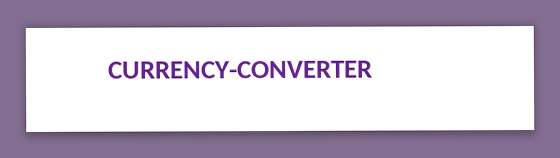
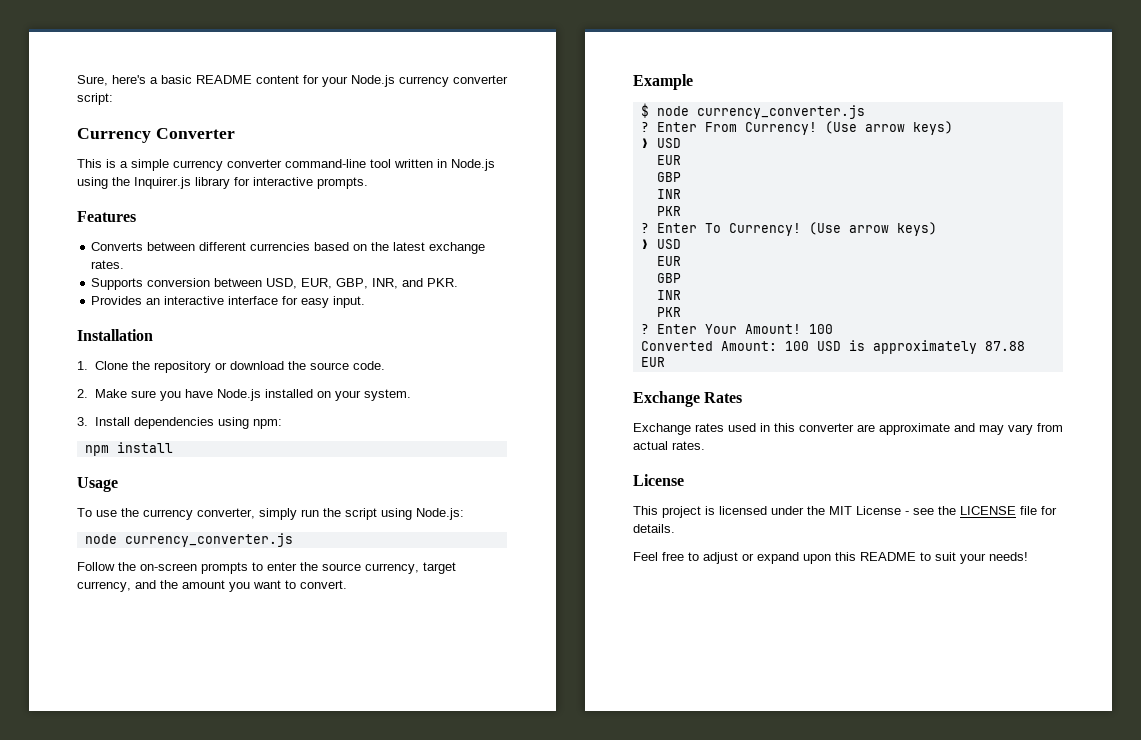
[107,60,372,79] CURRENCY-CONVERTER -> [77,75,508,87] [77,93,113,105] [77,128,235,143] [77,159,495,171] [77,177,368,189] [77,211,136,222] [91,242,486,254] [91,260,125,269] [91,278,459,290] [91,296,366,308] [77,329,153,341] [77,361,385,373] [77,389,411,401] [77,417,282,429] [84,442,173,456] [77,477,118,492] [77,508,464,520] [84,533,293,547] [77,562,456,574] [77,580,347,592] [633,74,693,90] [640,103,865,119] [640,121,953,135] [640,138,681,148] [656,155,681,165] [656,172,681,182] [656,189,681,199] [656,206,681,216] [640,222,937,236] [640,239,681,249] [656,256,681,266] [656,273,681,283] [656,290,681,300] [656,307,681,317] [640,324,833,334] [640,340,1025,354] [640,357,665,367] [633,391,743,407] [633,423,1063,435] [633,441,705,450] [633,474,684,486] [633,506,1057,518] [633,524,675,533] [633,552,1028,564] Sure, here's a basic README content for your Node.js currency converter script: // Currency Converter // This is a simple currency converter command-line tool written in Node.js using the Inquirer.js library for interactive prompts. // Features // Converts between different currencies based on the latest exchange rates. // Supports conversion between USD, EUR, GBP, INR, and PKR. // Provides an interactive interface for easy input. // Installation // 1. Clone the repository or download the source code. // 2. Make sure you have Node.js installed on your system. // 3. Install dependencies using npm: // npm install // Usage // To use the currency converter, simply run the script using Node.js: // node currency_converter.js // Follow the on-screen prompts to enter the source currency, target currency, and the amount you want to convert. // Example // $ node currency_converter.js // ? Enter From Currency! (Use arrow keys) // ❯ USD // EUR // GBP // INR // PKR // ? Enter To Currency! (Use arrow keys) // ❯ USD // EUR // GBP // INR // PKR // ? Enter Your Amount! 100 // Converted Amount: 100 USD is approximately 87.88 EUR // Exchange Rates // Exchange rates used in this converter are approximate and may vary from actual rates. // License // This project is licensed under the MIT License - see the LICENSE file for details. // Feel free to adjust or expand upon this README to suit your needs!

